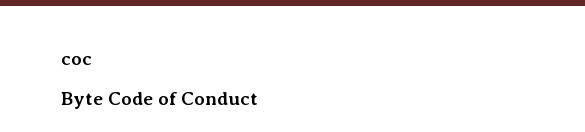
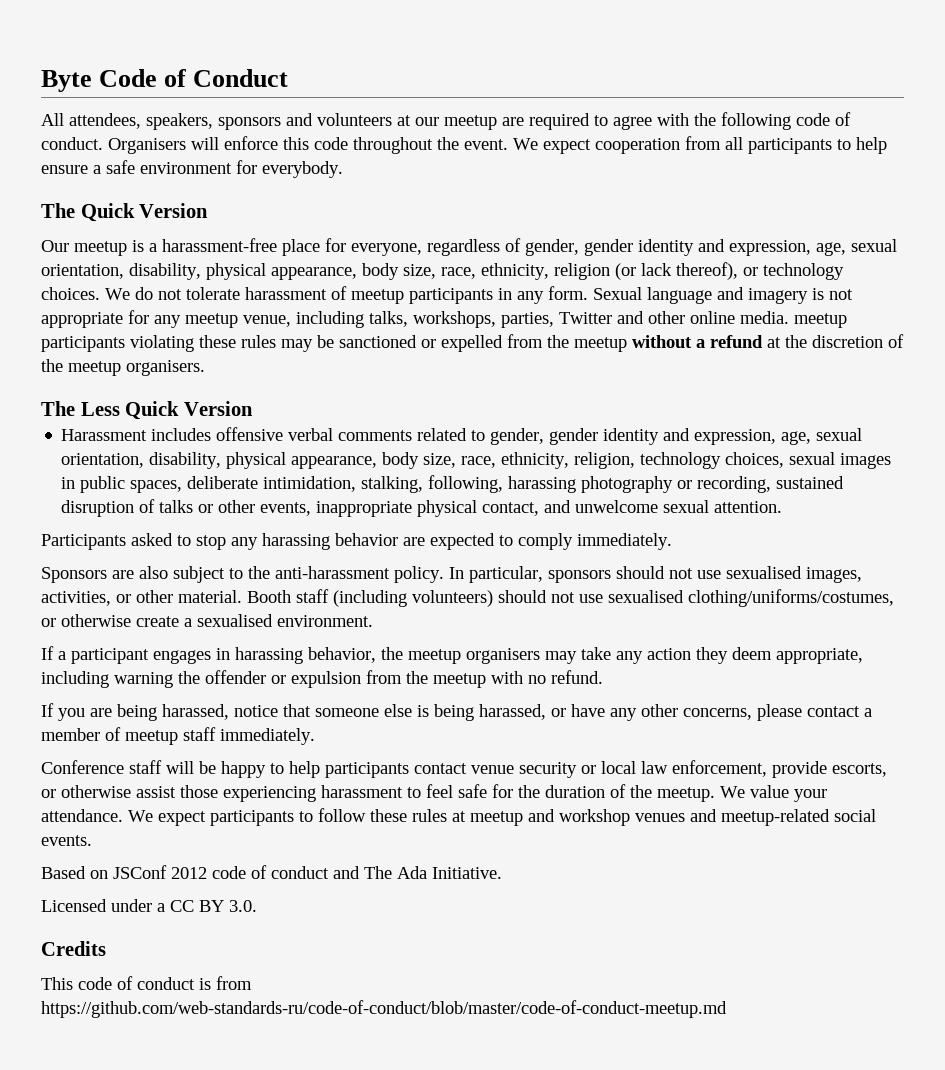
[61,56,92,65] coc // -> (41, 81) none
(259, 98) none -> [41,112,851,130] [41,136,887,154] [41,160,343,178] [41,203,209,222] [41,238,897,256] [41,262,844,280] [41,286,853,304] [41,310,847,328] [41,334,904,352] [41,359,205,376] [41,401,253,420] [61,427,863,445] [61,452,892,469] [61,475,845,493] [61,499,783,517] [41,533,672,550] [41,566,862,583] [41,589,894,607] [41,614,373,627] [41,646,863,664] [41,670,603,688] [41,703,872,721] [41,727,315,745] [41,760,887,778] [41,784,827,802] [41,808,876,826] [41,835,92,846] [41,865,502,879] [41,899,257,912] [41,941,106,956] [41,976,252,990] [41,1000,727,1018] // All attendees, speakers, sponsors and volunteers at our meetup are required to agree with the following code of conduct. Organisers will enforce this code throughout the event. We expect cooperation from all participants to help ensure a safe environment for everybody. // The Quick Version // Our meetup is a harassment-free place for everyone, regardless of gender, gender identity and expression, age, sexual orientation, disability, physical appearance, body size, race, ethnicity, religion (or lack thereof), or technology choices. We do not tolerate harassment of meetup participants in any form. Sexual language and imagery is not appropriate for any meetup venue, including talks, workshops, parties, Twitter and other online media. meetup participants violating these rules may be sanctioned or expelled from the meetup without a refund at the discretion of the meetup organisers. // The Less Quick Version // Harassment includes offensive verbal comments related to gender, gender identity and expression, age, sexual orientation, disability, physical appearance, body size, race, ethnicity, religion, technology choices, sexual images in public spaces, deliberate intimidation, stalking, following, harassing photography or recording, sustained disruption of talks or other events, inappropriate physical contact, and unwelcome sexual attention. // Participants asked to stop any harassing behavior are expected to comply immediately. // Sponsors are also subject to the anti-harassment policy. In particular, sponsors should not use sexualised images, activities, or other material. Booth staff (including volunteers) should not use sexualised clothing/uniforms/costumes, or otherwise create a sexualised environment. // If a participant engages in harassing behavior, the meetup organisers may take any action they deem appropriate, including warning the offender or expulsion from the meetup with no refund. // If you are being harassed, notice that someone else is being harassed, or have any other concerns, please contact a member of meetup staff immediately. // Conference staff will be happy to help participants contact venue security or local law enforcement, provide escorts, or otherwise assist those experiencing harassment to feel safe for the duration of the meetup. We value your attendance. We expect participants to follow these rules at meetup and workshop venues and meetup-related social events. // Based on JSConf 2012 code of conduct and The Ada Initiative. // Licensed under a CC BY 3.0. // Credits // This code of conduct is from https://github.com/web-standards-ru/code-of-conduct/blob/master/code-of-conduct-meetup.md

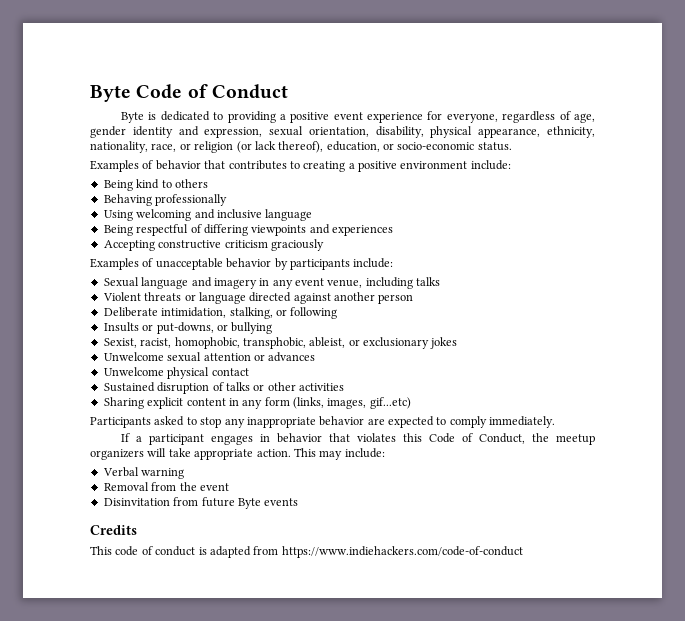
[41,112,851,130] [41,136,887,154] [41,160,343,178] [41,203,209,222] [41,238,320,256] All attendees, speakers, sponsors and volunteers at our meetup are required to agree with the following code of conduct. Organisers will enforce this code throughout the event. We expect cooperation from all participants to help ensure a safe environment for everybody. // The Quick Version // Our meetup is a harassment-free place -> [120,111,424,123] Byte is dedicated to providing a positive event experience
[525,239,897,256] [41,262,844,280] [41,286,853,304] [41,310,847,328] [41,334,904,352] [41,359,205,376] [41,401,253,420] [61,427,863,445] [61,452,892,469] [61,475,845,493] gender, gender identity and expression, age, sexual orientation, disability, physical appearance, body size, race, ethnicity, religion (or lack thereof), or technology choices. We do not tolerate harassment of meetup participants in any form. Sexual language and imagery is not appropriate for any meetup venue, including talks, workshops, parties, Twitter and other online media. meetup participants violating these rules may be sanctioned or expelled from the meetup without a refund at the discretion of the meetup organisers. // The Less Quick Version // Harassment includes offensive verbal comments related to gender, gender identity and expression, age, sexual orientation, disability, physical appearance, body size, race, ethnicity, religion, technology choices, sexual images in public spaces, deliberate intimidation, stalking, following, harassing photography or recording, sustained -> [574,113,596,123] [90,126,595,138] [90,141,512,153] [90,160,511,172] [103,179,208,191] [103,194,228,206] [103,209,313,221] [103,224,393,236] [103,239,324,251] [90,258,394,270] [103,277,441,289] [102,292,414,304] [103,307,338,319] [103,322,273,334] [103,337,458,349] [103,352,316,362] [103,367,249,379] [103,382,155,392] age, gender identity and expression, sexual orientation, disability, physical appearance, ethnicity, nationality, race, or religion (or lack thereof), education, or socio-economic status. // Examples of behavior that contributes to creating a positive environment include: // Being kind to others // Behaving professionally // Using welcoming and inclusive language // Being respectful of differing viewpoints and experiences // Accepting constructive criticism graciously // Examples of unacceptable behavior by participants include: // Sexual language and imagery in any event venue, including talks // Violent threats or language directed against another person // Deliberate intimidation, stalking, or following // Insults or put-downs, or bullying // Sexist, racist, homophobic, transphobic, ableist, or exclusionary jokes // Unwelcome sexual attention or advances // Unwelcome physical contact // Sustained
[260,500,783,517] events, inappropriate physical contact, and unwelcome sexual attention. -> [299,383,344,391] [103,397,411,409] activities // Sharing explicit content in any form (links, images, gif...etc)
[262,533,330,550] harassing -> [246,417,316,428] inappropriate
[41,566,862,583] [41,589,894,607] [41,614,373,627] // Sponsors are also subject to the anti-harassment policy. In particular, sponsors should not use sexualised images, activities, or other material. Booth staff (including volunteers) should not use sexualised clothing/uniforms/costumes, or otherwise create a sexualised environment. -> (556, 422) none
[235,647,863,664] [41,670,603,688] [41,703,872,721] [41,727,315,745] [41,760,887,778] [41,784,827,802] [41,808,876,826] [41,835,92,846] [41,865,502,879] [41,899,257,912] harassing behavior, the meetup organisers may take any action they deem appropriate, including warning the offender or expulsion from the meetup with no refund. // If you are being harassed, notice that someone else is being harassed, or have any other concerns, please contact a member of meetup staff immediately. // Conference staff will be happy to help participants contact venue security or local law enforcement, provide escorts, or otherwise assist those experiencing harassment to feel safe for the duration of the meetup. We value your attendance. We expect participants to follow these rules at meetup and workshop venues and meetup-related social events. // Based on JSConf 2012 code of conduct and The Ada Initiative. // Licensed under a CC BY 3.0. -> [276,433,595,445] [90,448,385,460] [102,467,185,479] [103,482,229,491] [103,497,299,509] behavior that violates this Code of Conduct, the meetup organizers will take appropriate action. This may include: // Verbal warning // Removal from the event // Disinvitation from future Byte events
[216,976,252,990] [41,1000,727,1018] from https://github.com/web-standards-ru/code-of-conduct/blob/master/code-of-conduct-meetup.md -> [209,546,523,558] adapted from https://www.indiehackers.com/code-of-conduct

